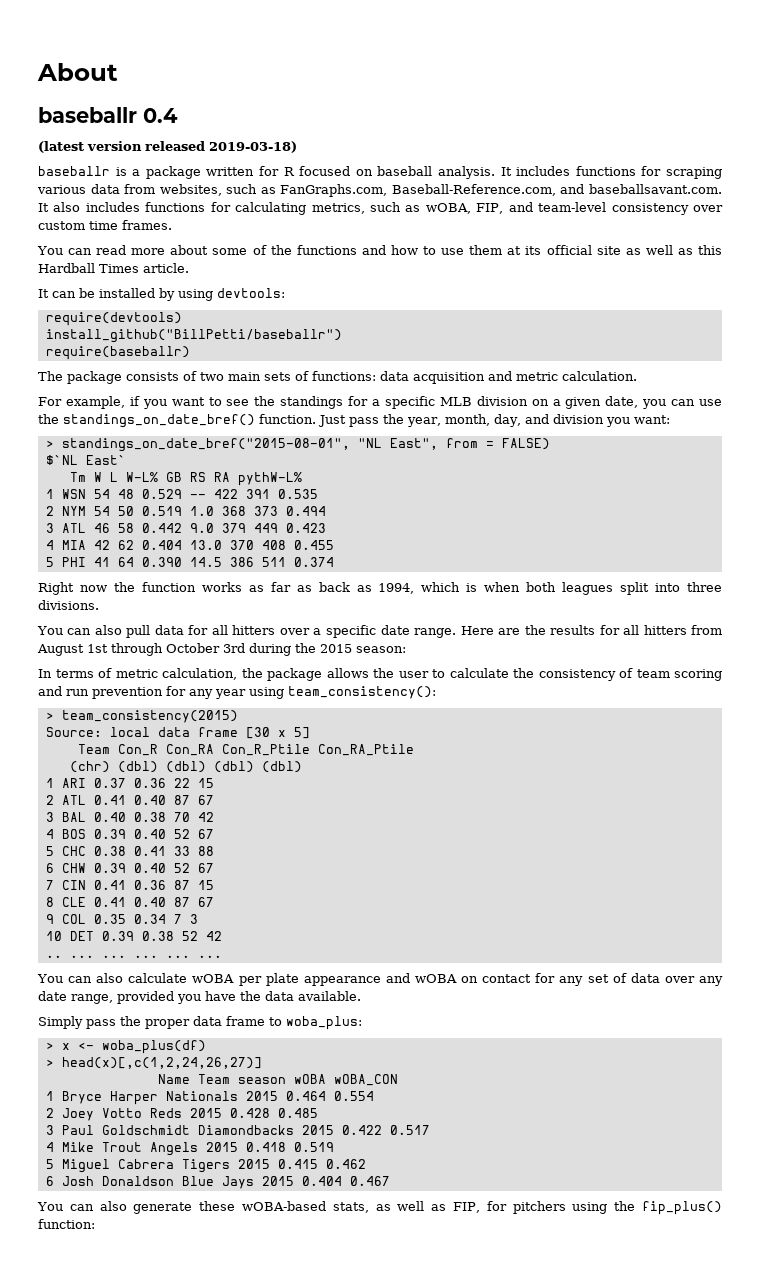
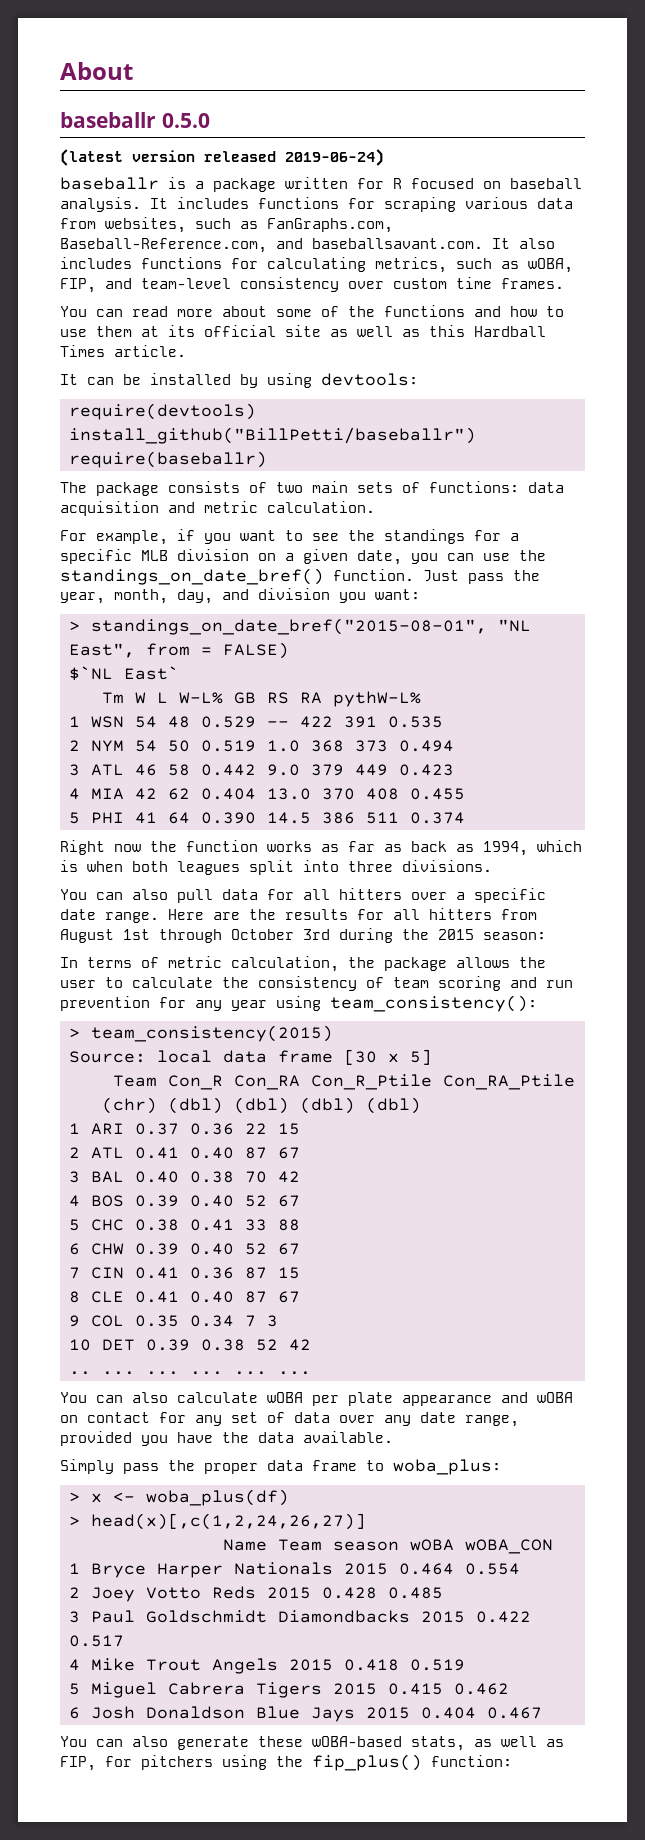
[143,108,178,123] 0.4 -> [161,113,210,128] 0.5.0
[209,141,297,153] 2019-03-18) -> [285,149,384,166] 2019-06-24)

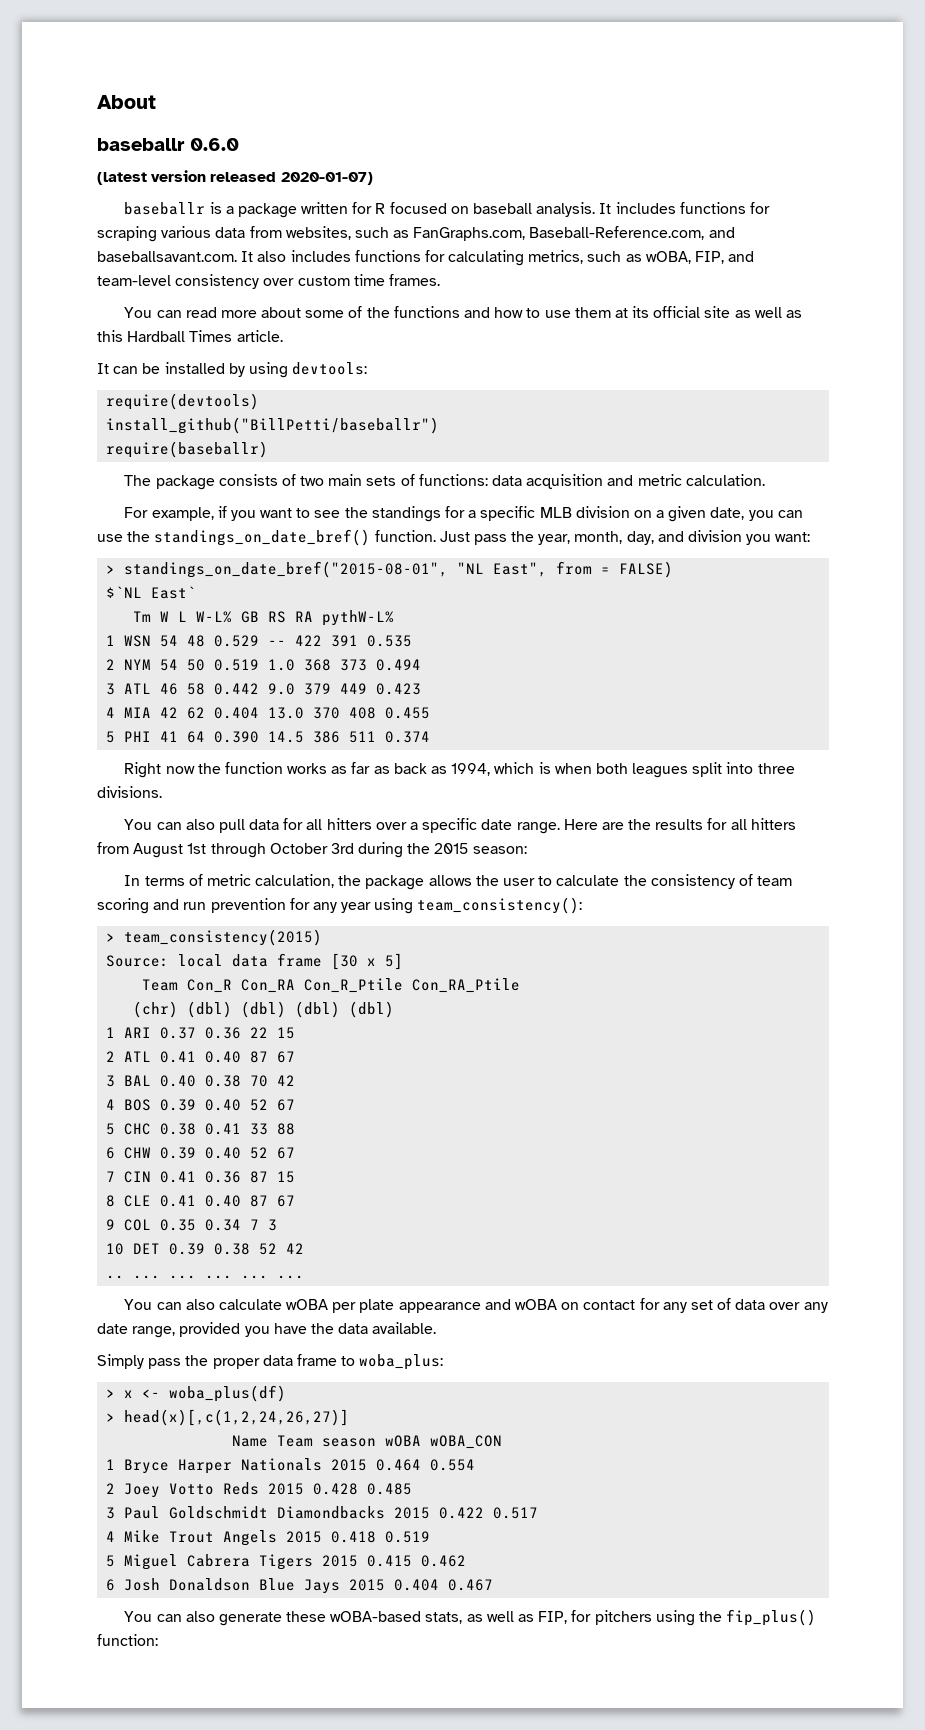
[161,113,210,128] 0.5.0 -> [190,138,239,151] 0.6.0
[285,149,384,166] 2019-06-24) -> [280,172,373,185] 2020-01-07)

